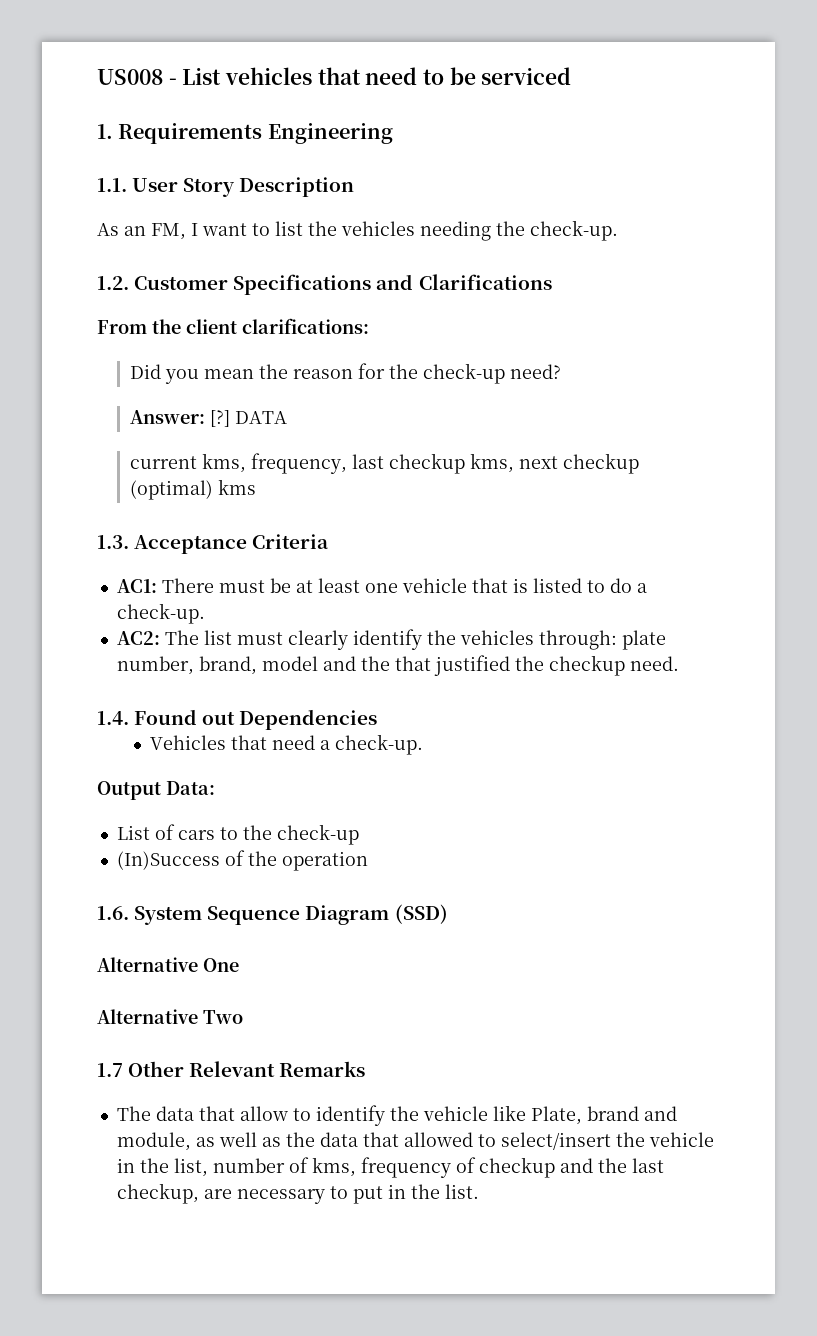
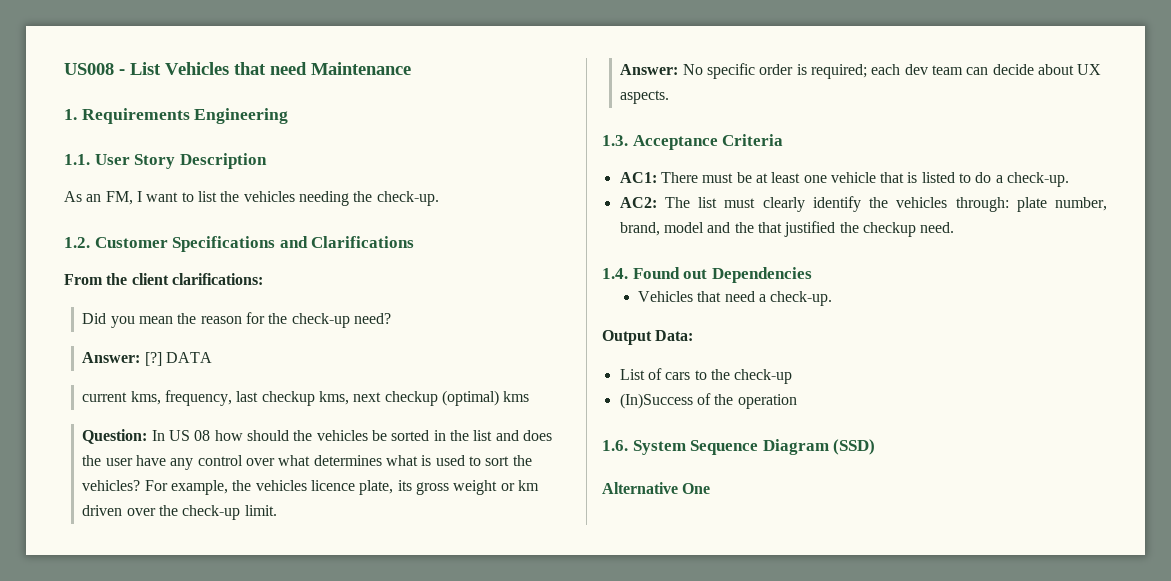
[225,67,572,85] vehicles that need to be serviced -> [165,62,411,75] Vehicles that need Maintenance
(257, 487) none -> [82,429,552,444] [82,455,532,470] [82,480,539,495] [82,505,277,520] [620,63,1102,79] [620,90,670,104] // Question: In US 08 how should the vehicles be sorted in the list and does the user have any control over what determines what is used to sort the vehicles? For example, the vehicles licence plate, its gross weight or km driven over the check-up limit. // Answer: No specific order is required; each dev team can decide about UX aspects.
[97,1009,243,1024] [97,1061,366,1077] [116,1105,677,1126] [116,1132,714,1151] [116,1157,664,1178] [116,1183,479,1204] // Alternative Two // 1.7 Other Relevant Remarks // The data that allow to identify the vehicle like Plate, brand and module, as well as the data that allowed to select/insert the vehicle in the list, number of kms, frequency of checkup and the last checkup, are necessary to put in the list. -> (711, 488) none

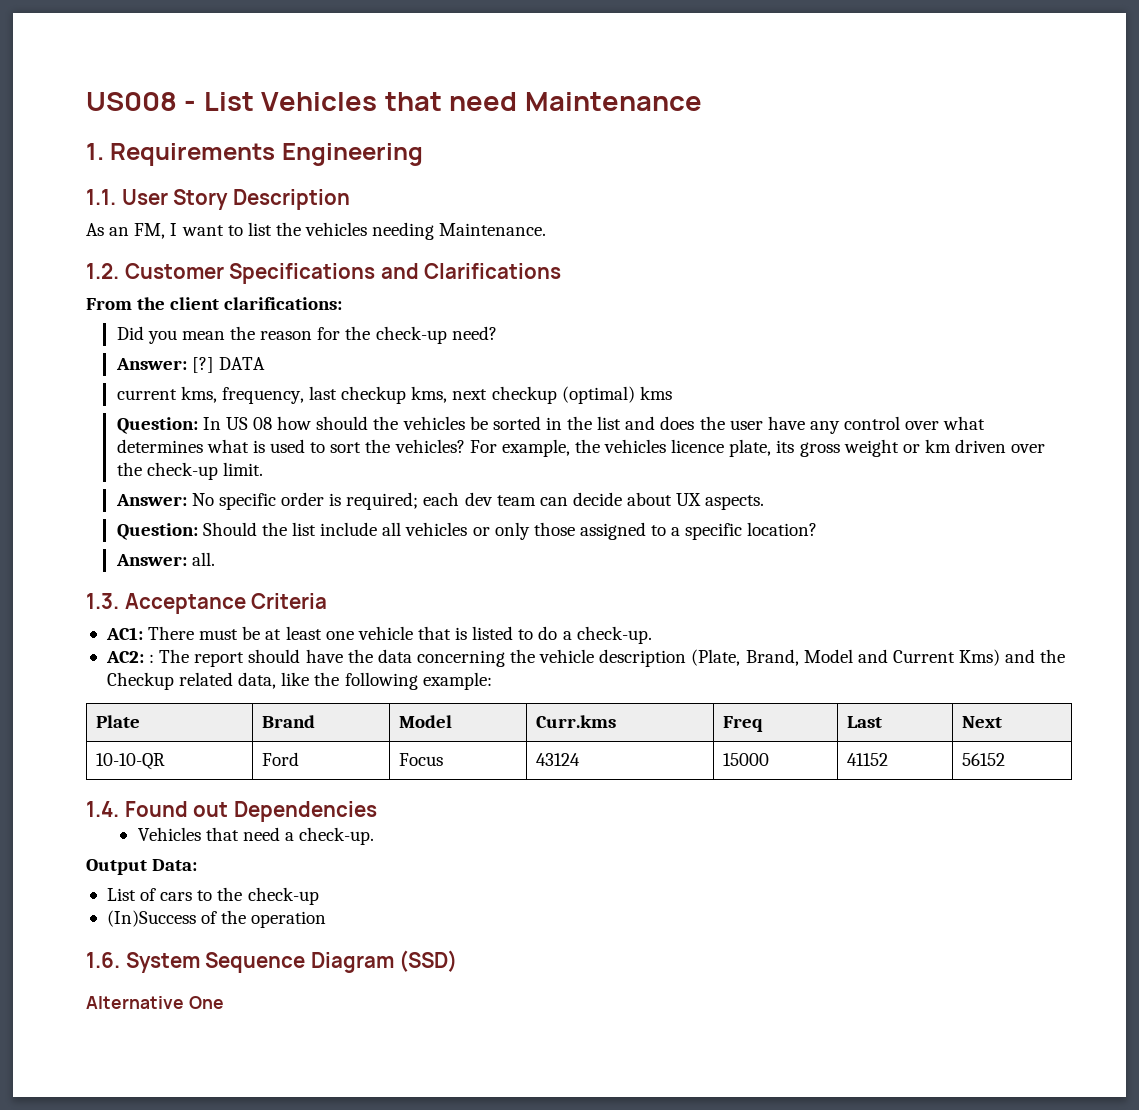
[353,191,439,206] the check-up. -> [439,223,547,236] Maintenance.
(670, 97) none -> [116,522,818,540] [115,552,215,566] // Question: Should the list include all vehicles or only those assigned to a specific location? // Answer: all.
[664,196,1107,212] [619,221,955,237] The list must clearly identify the vehicles through: plate number, brand, model and the that justified the checkup need. -> [149,649,1066,667] [106,672,492,690] [95,715,140,728] [261,715,315,728] [398,715,452,728] [535,715,616,728] [722,716,763,732] [846,716,882,728] [961,716,1002,728] [95,753,165,770] [261,752,299,766] [398,753,443,766] [535,753,580,766] [722,753,769,766] [846,753,888,766] [961,753,1005,766] : The report should have the data concerning the vehicle description (Plate, Brand, Model and Current Kms) and the Checkup related data, like the following example: // Plate | Brand | Model | Curr.kms | Freq | Last | Next // 10-10-QR | Ford | Focus | 43124 | 15000 | 41152 | 56152

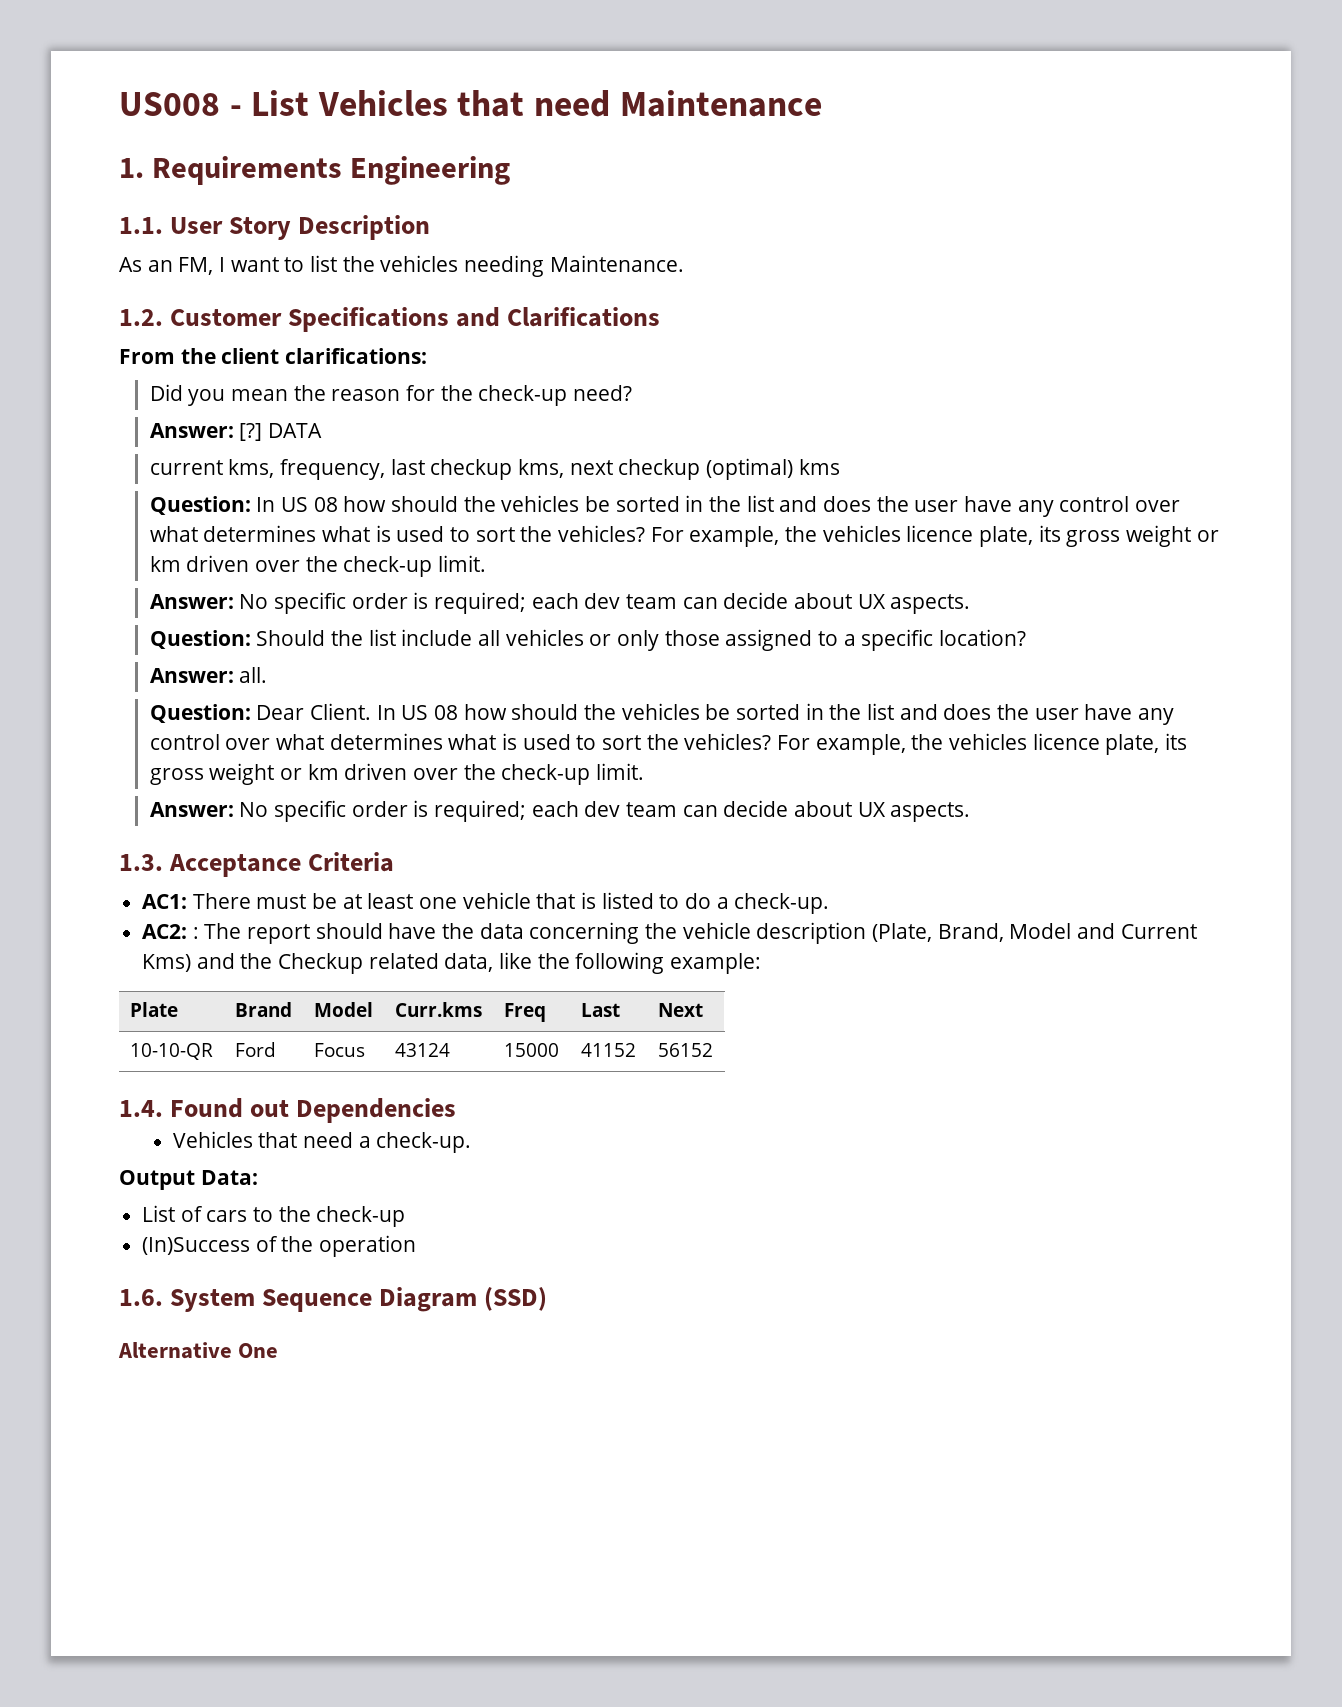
(215, 559) none -> [149,703,1175,725] [149,733,1188,755] [149,763,644,785] [149,800,971,822] // Question: Dear Client. In US 08 how should the vehicles be sorted in the list and does the user have any control over what determines what is used to sort the vehicles? For example, the vehicles licence plate, its gross weight or km driven over the check-up limit. // Answer: No specific order is required; each dev team can decide about UX aspects.

